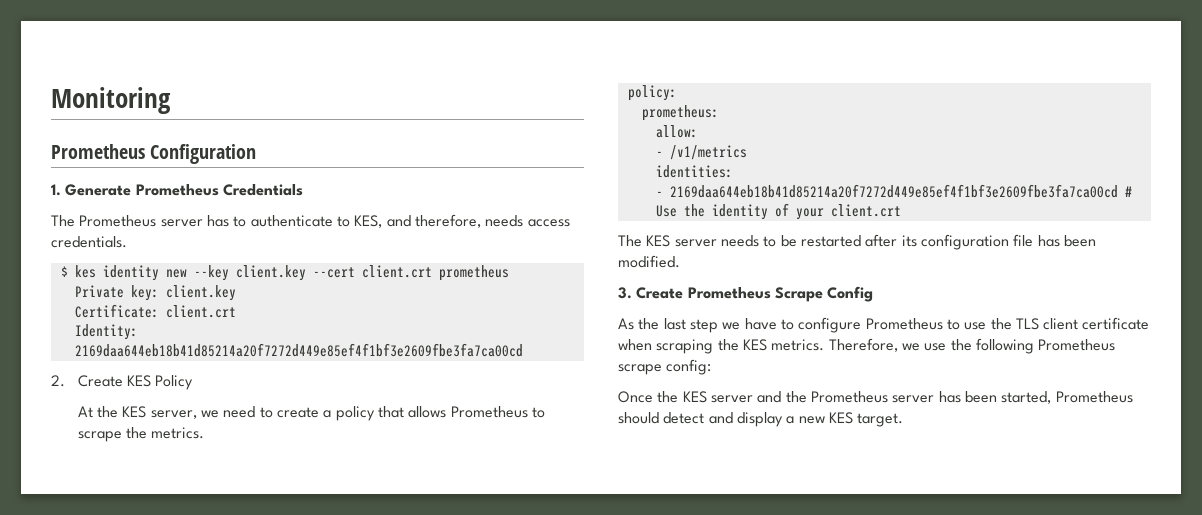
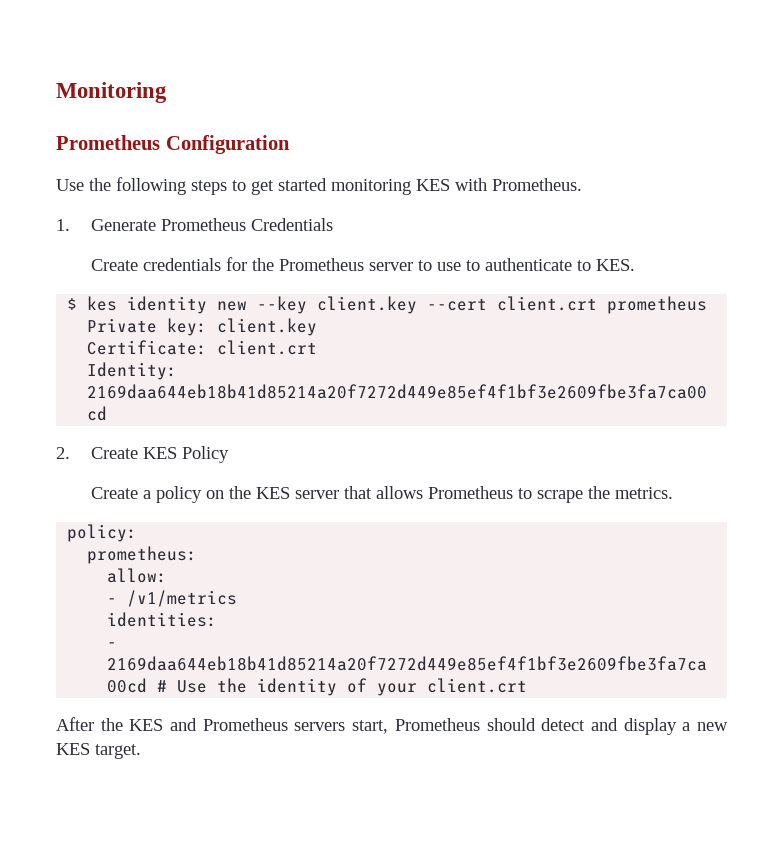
[51,184,303,196] [51,214,570,228] [51,236,127,248] 1. Generate Prometheus Credentials // The Prometheus server has to authenticate to KES, and therefore, needs access credentials. -> [56,177,582,195] [56,218,334,231] [91,257,636,271] Use the following steps to get started monitoring KES with Prometheus. // 1. Generate Prometheus Credentials // Create credentials for the Prometheus server to use to authenticate to KES.
[77,406,375,421] At the KES server, we need to create a policy -> [91,486,340,503] Create a policy on the KES server
[618,234,1096,250] [618,255,680,268] [618,286,874,302] [618,317,1150,333] [618,338,1116,354] [618,359,712,375] [618,391,1052,404] The KES server needs to be restarted after its configuration file has been modified. // 3. Create Prometheus Scrape Config // As the last step we have to configure Prometheus to use the TLS client certificate when scraping the KES metrics. Therefore, we use the following Prometheus scrape config: // Once the KES server and the Prometheus server has been started, -> [56,717,389,734] After the KES and Prometheus servers start,

